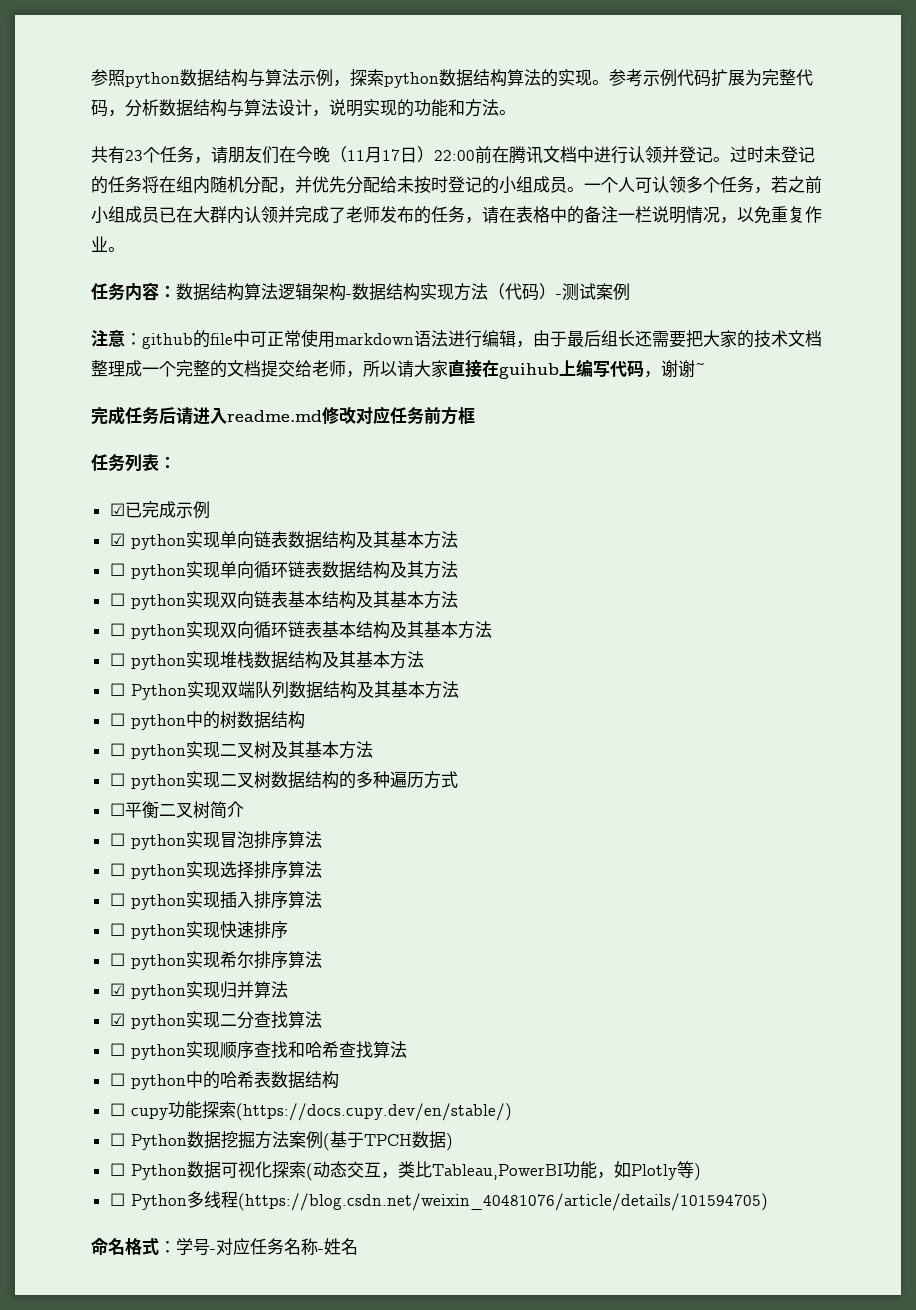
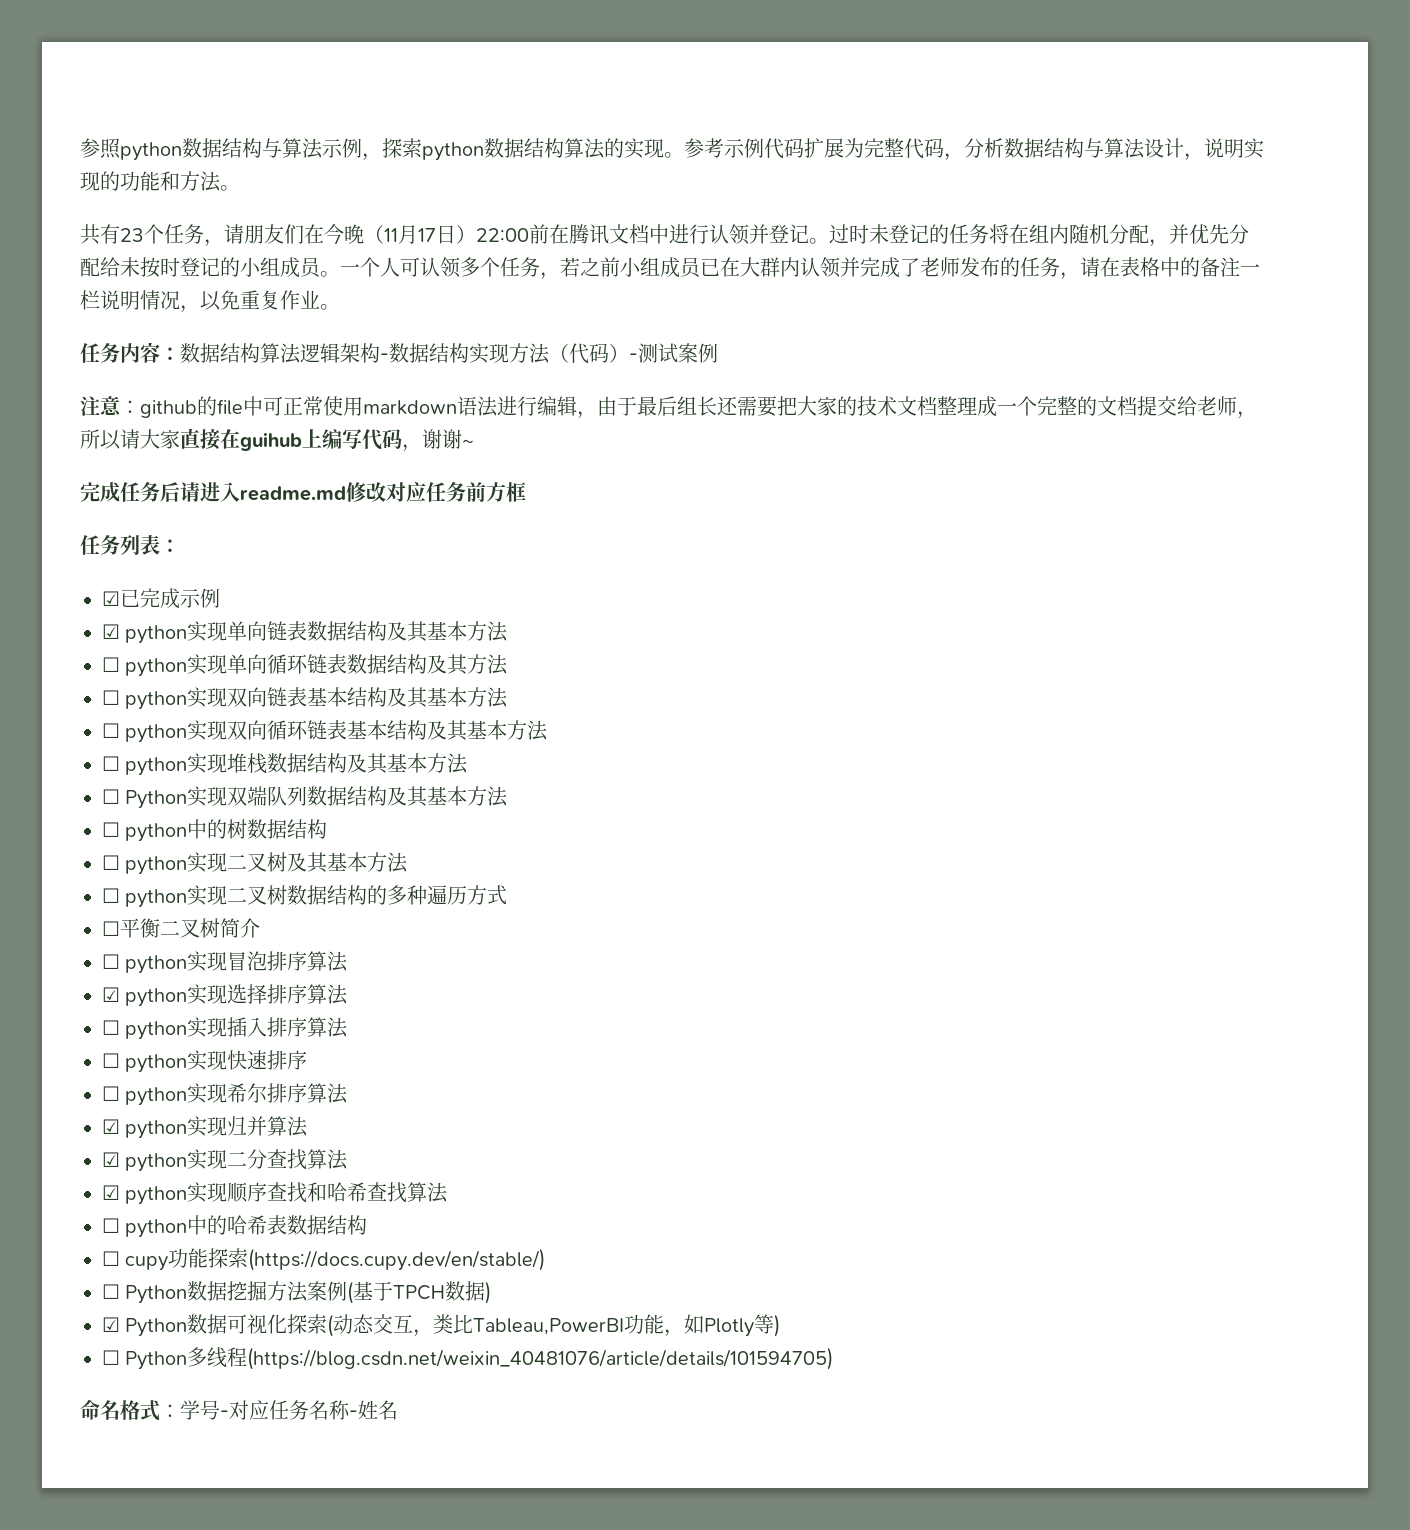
[109,863,125,876] ☐ -> [102,987,120,1002] ☑
[109,1043,125,1056] ☐ -> [102,1185,120,1200] ☑
[109,1163,125,1176] ☐ -> [102,1317,120,1332] ☑

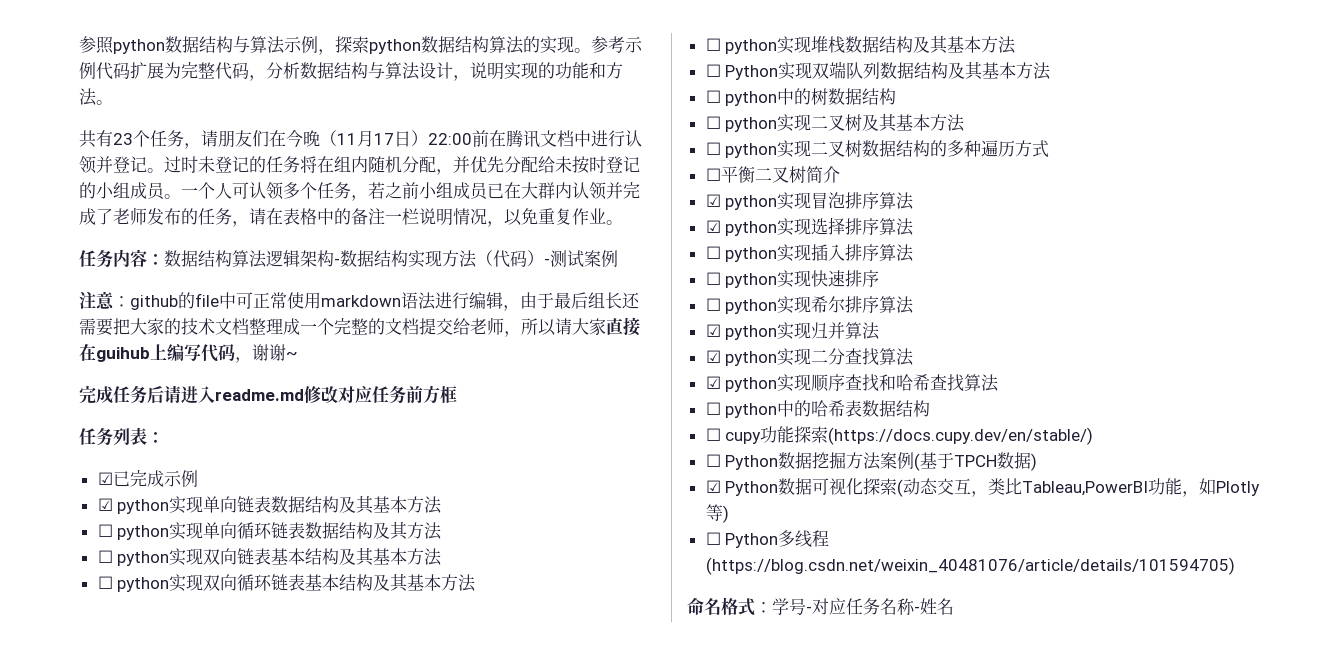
[102,954,120,969] ☐ -> [705,194,721,207] ☑

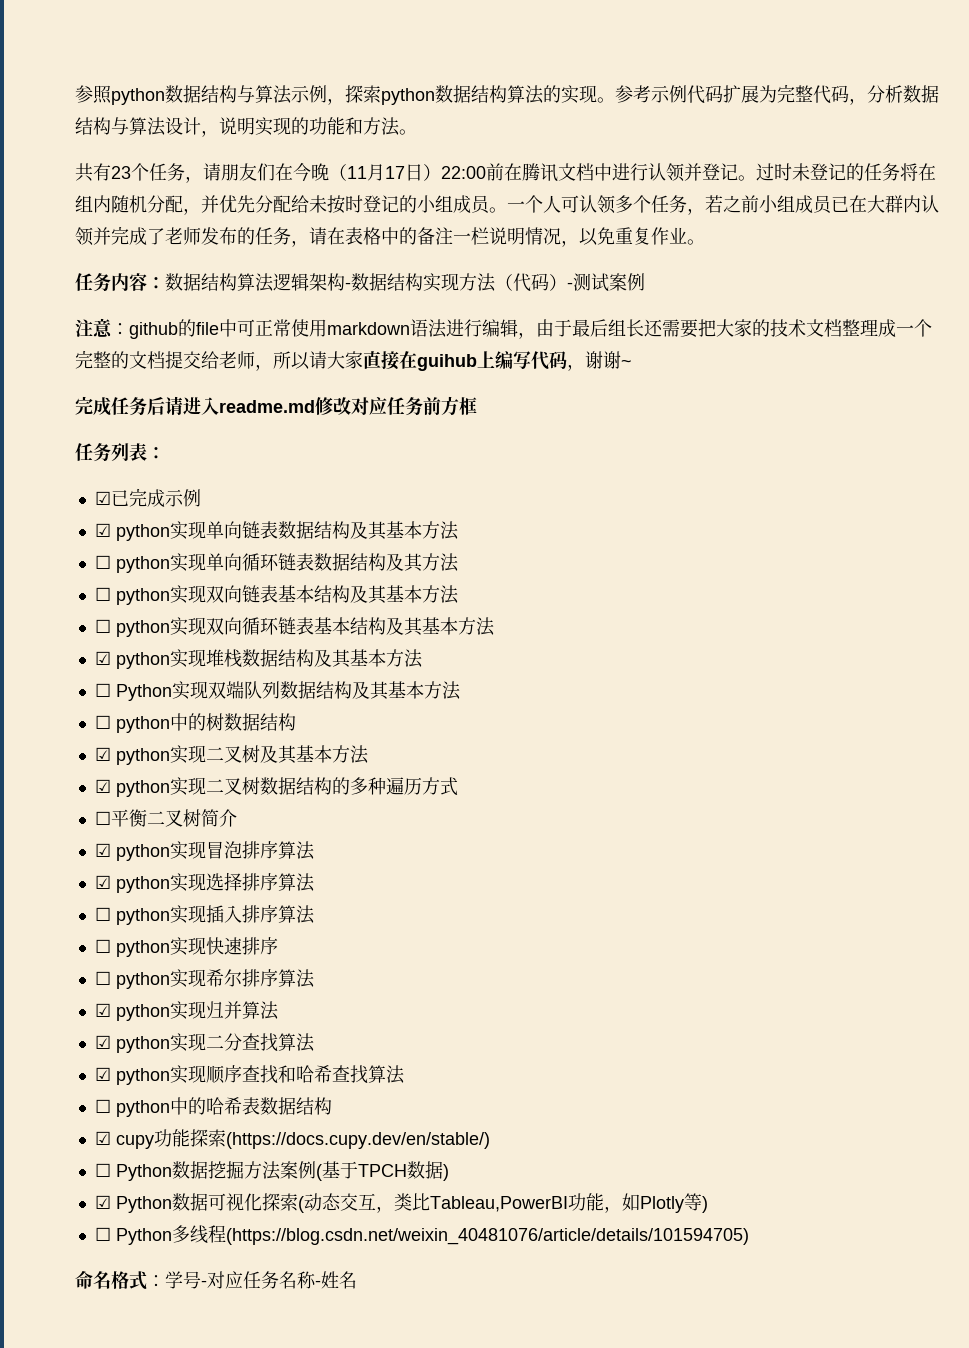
[705,38,721,51] ☐ -> [94,651,111,665] ☑
[705,116,721,129] ☐ -> [94,747,111,761] ☑
[705,142,721,155] ☐ -> [94,779,111,793] ☑
[705,428,721,441] ☐ -> [94,1131,111,1145] ☑

